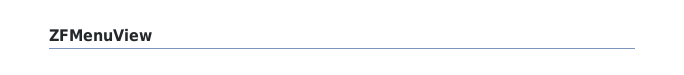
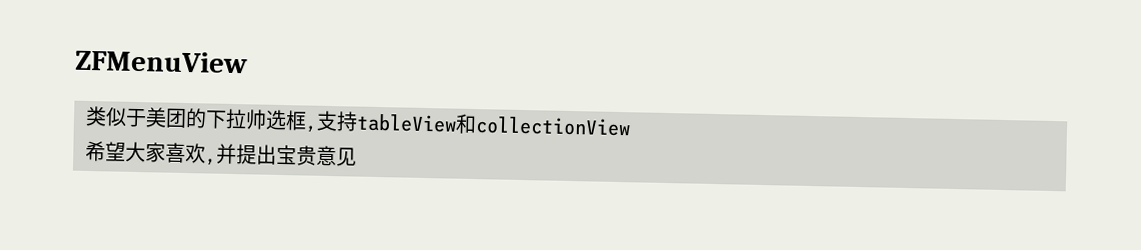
(152, 35) none -> [85,105,632,137] [85,140,358,167] // 类似于美团的下拉帅选框,支持tableView和collectionView // 希望大家喜欢,并提出宝贵意见

